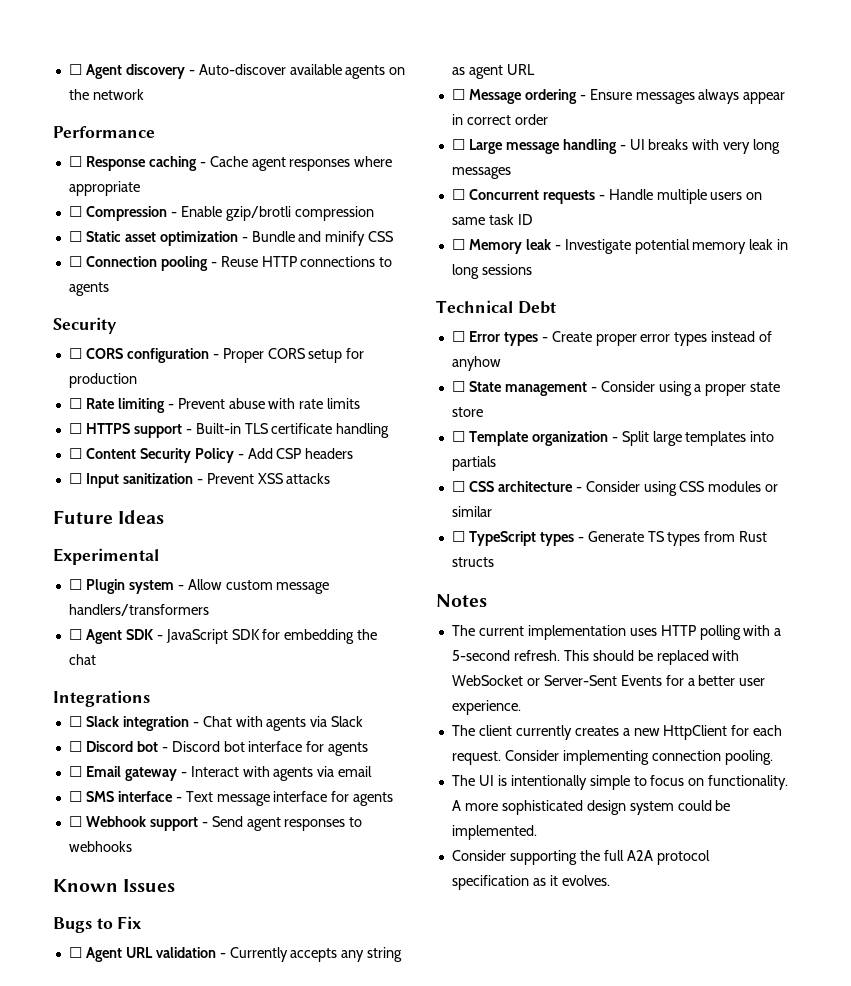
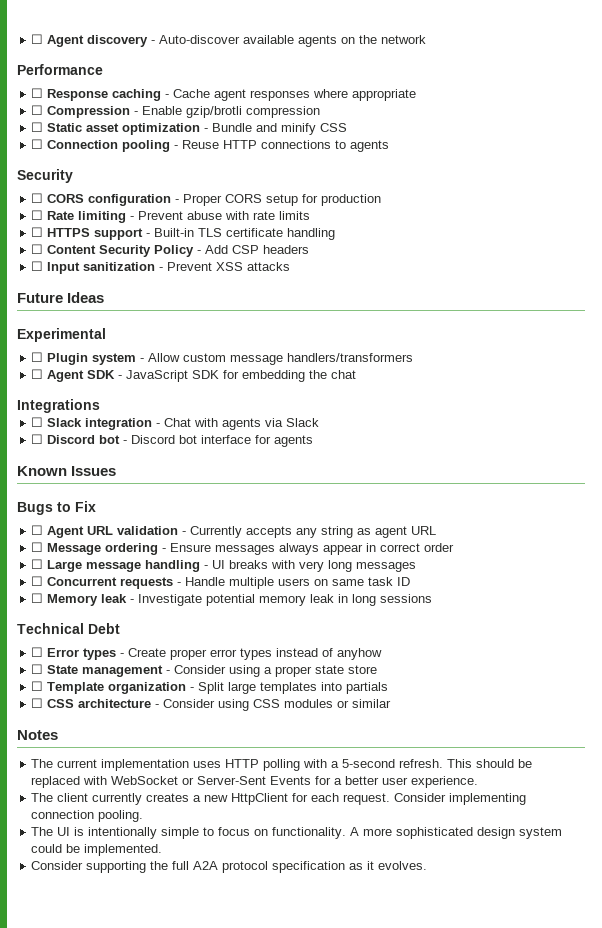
[68,766,373,781] [68,791,394,806] [68,816,363,831] [68,841,132,852] // ☐ Email gateway - Interact with agents via email // ☐ SMS interface - Text message interface for agents // ☐ Webhook support - Send agent responses to webhooks -> (314, 441) none
[451,531,768,546] [451,557,494,567] // ☐ TypeScript types - Generate TS types from Rust structs -> (392, 703) none

